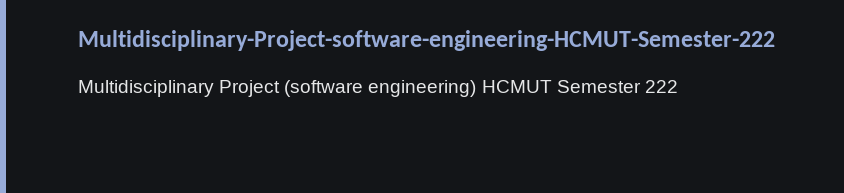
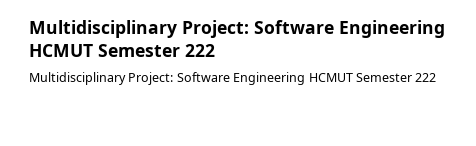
[78,30,775,51] [78,80,477,97] Multidisciplinary-Project-software-engineering-HCMUT-Semester-222 // Multidisciplinary Project (software engineering) -> [29,20,445,38] [29,44,215,57] [29,72,306,85] Multidisciplinary Project: Software Engineering HCMUT Semester 222 // Multidisciplinary Project: Software Engineering

